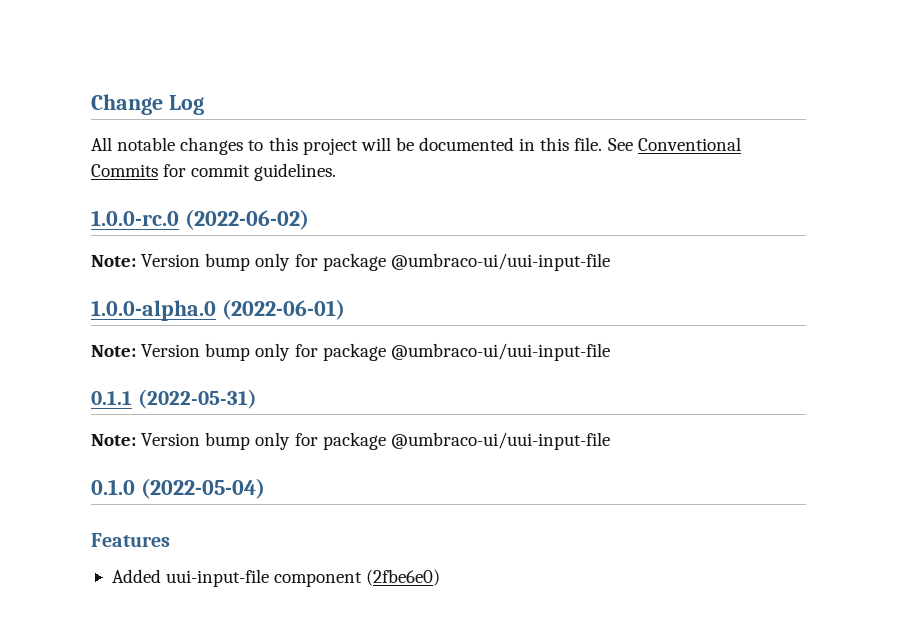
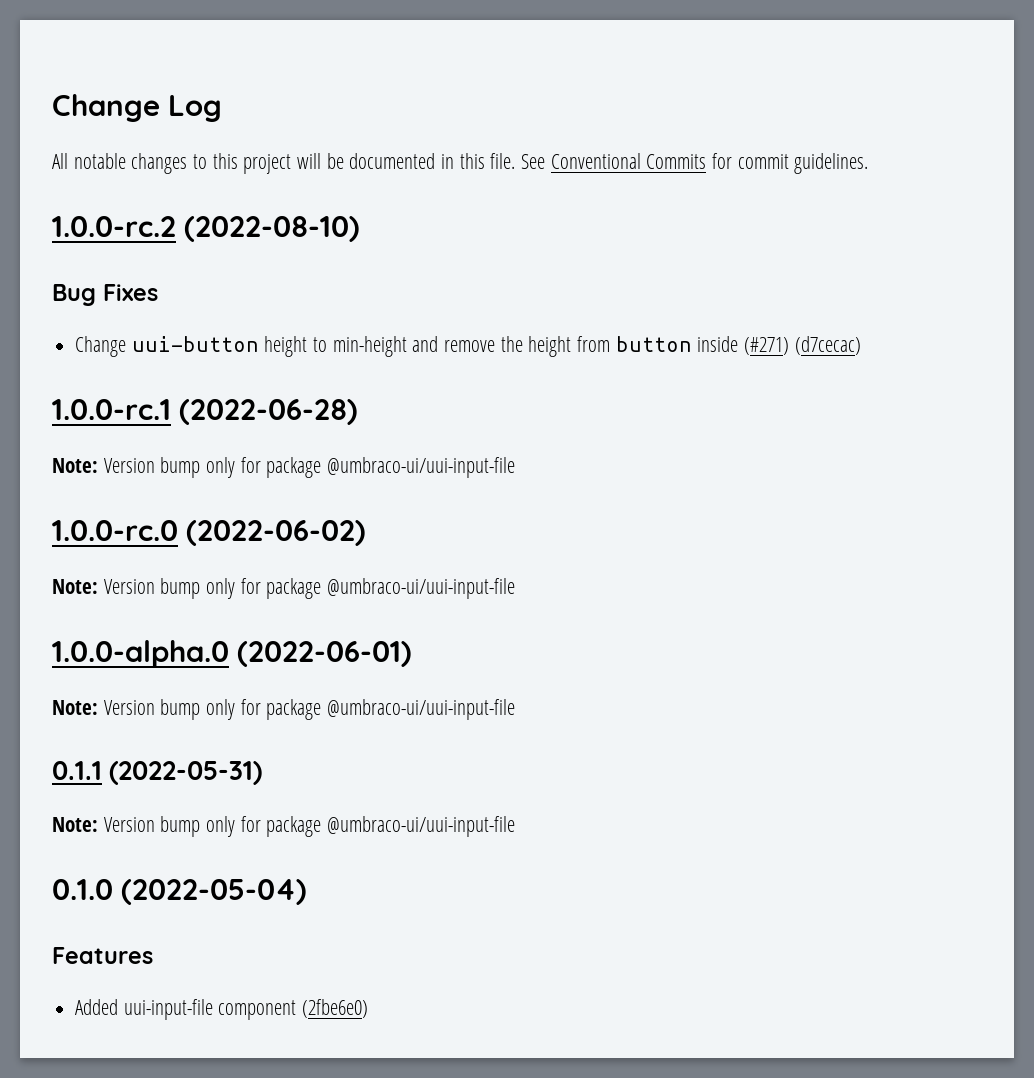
(337, 172) none -> [52,216,360,242] [52,284,158,306] [75,336,861,357] [52,399,358,425] [52,457,516,478] // 1.0.0-rc.2 (2022-08-10) // Bug Fixes // Change uui-button height to min-height and remove the height from button inside (#271) (d7cecac) // 1.0.0-rc.1 (2022-06-28) // Note: Version bump only for package @umbraco-ui/uui-input-file

